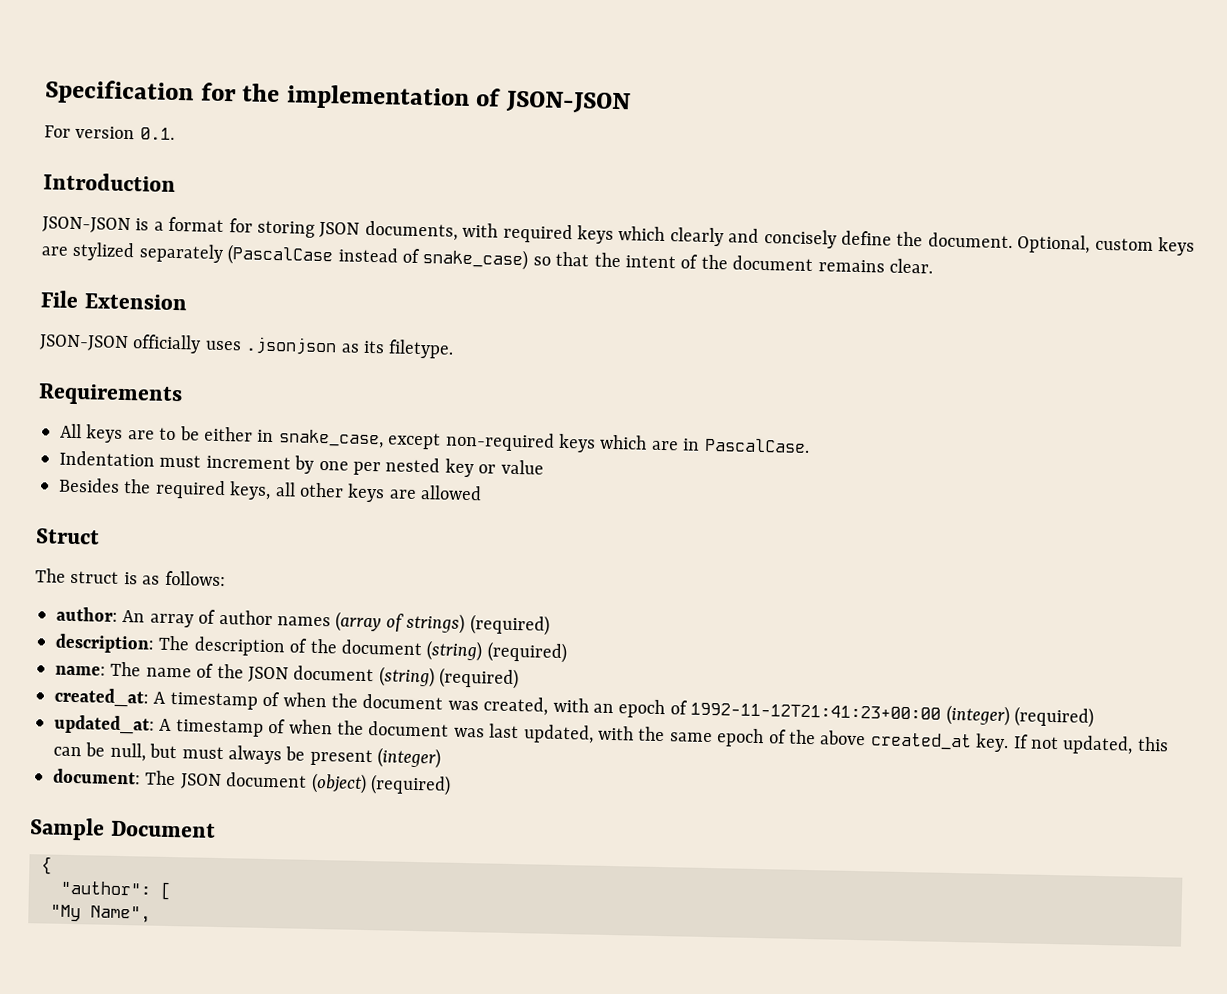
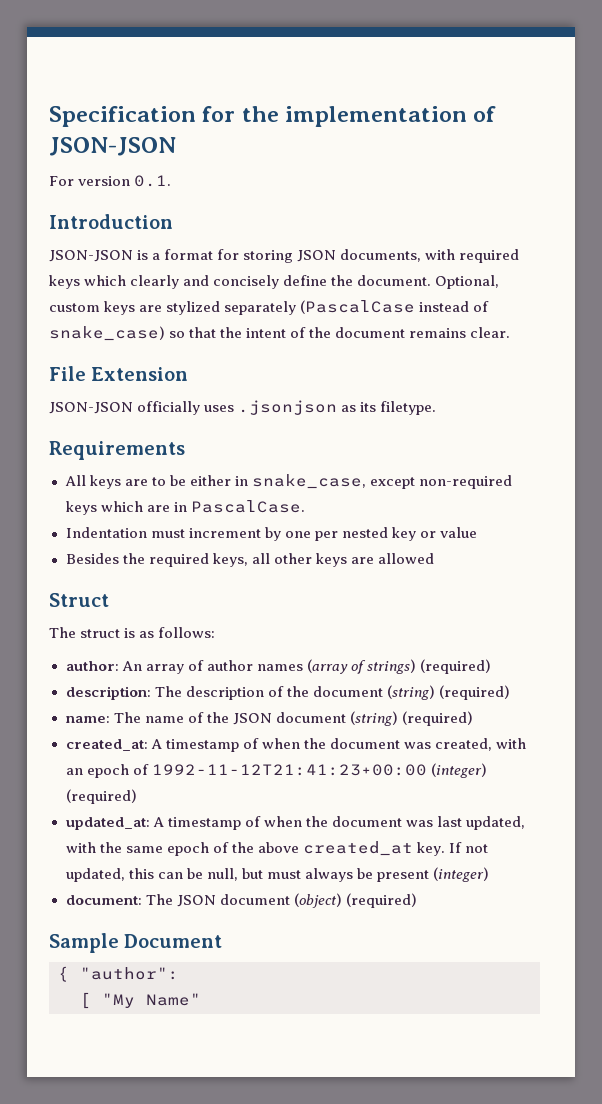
[60,880,152,896] // "author": -> [80,967,179,980] "author": //
[50,904,151,923] // "My Name", -> [102,993,201,1008] "My Name"

